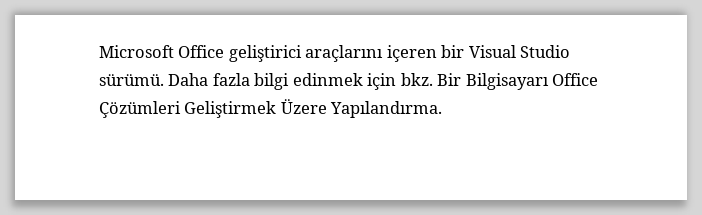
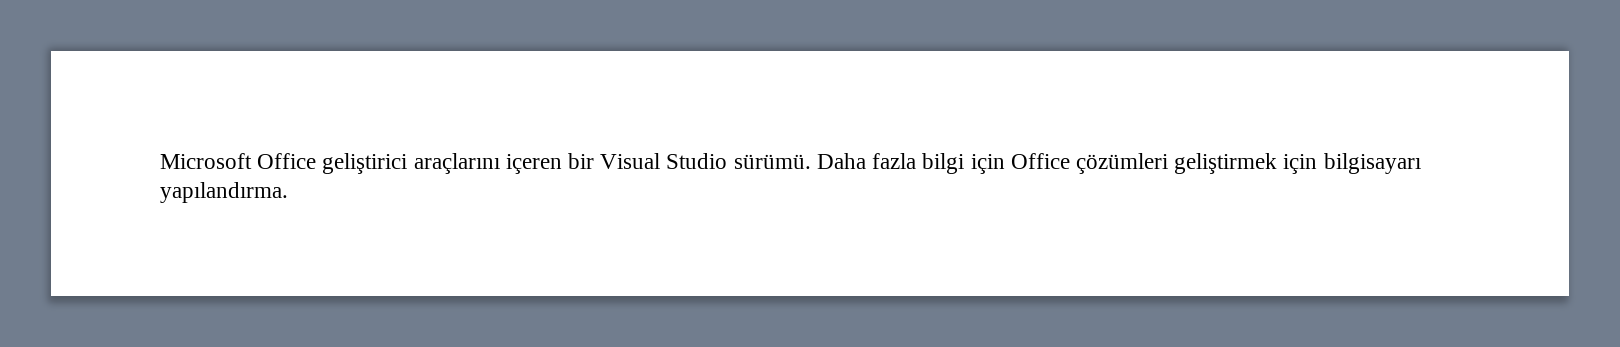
[292,73,599,90] [99,99,443,118] edinmek için bkz. Bir Bilgisayarı Office Çözümleri Geliştirmek Üzere Yapılandırma. -> [970,153,1421,174] [160,182,288,203] için Office çözümleri geliştirmek için bilgisayarı yapılandırma.

